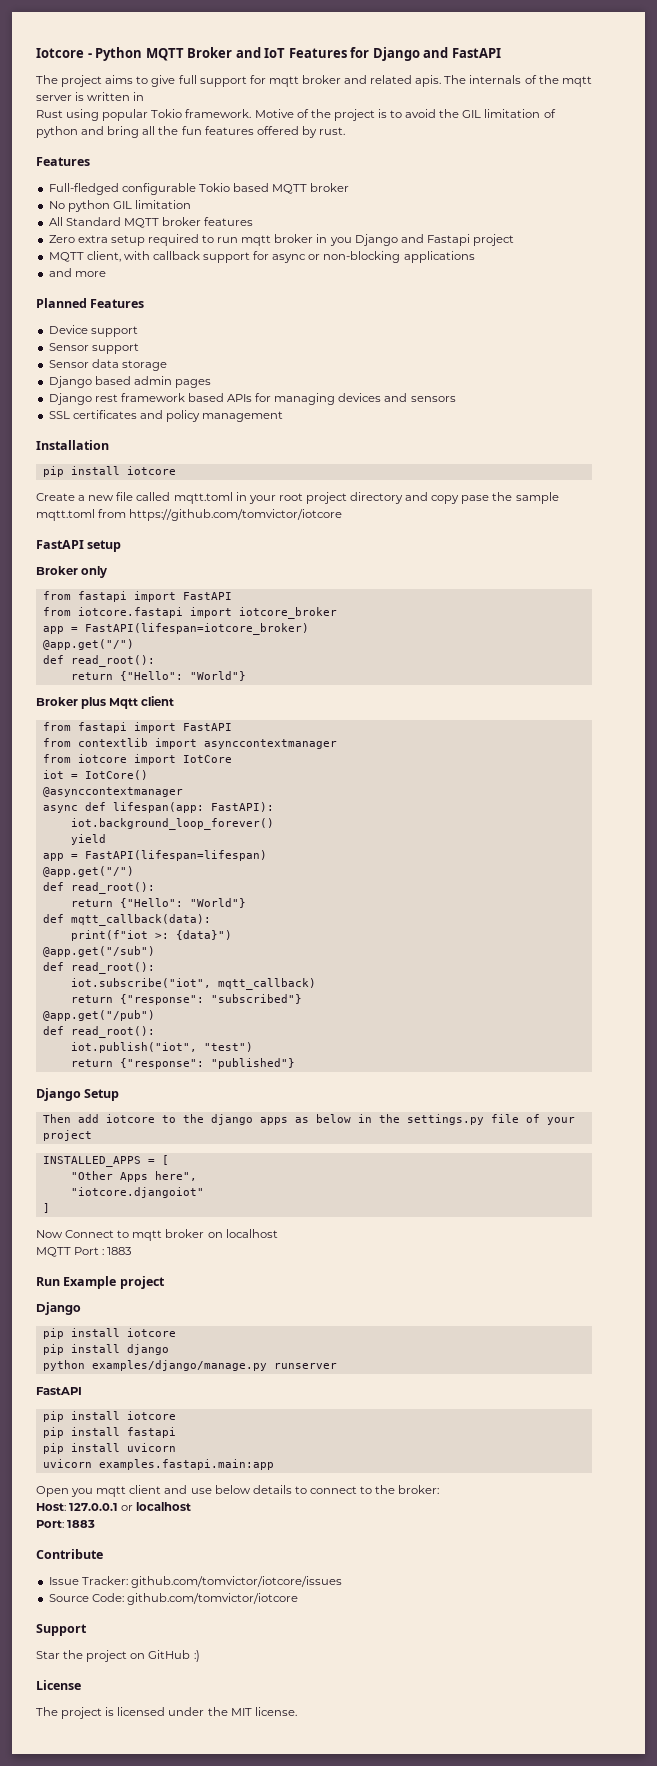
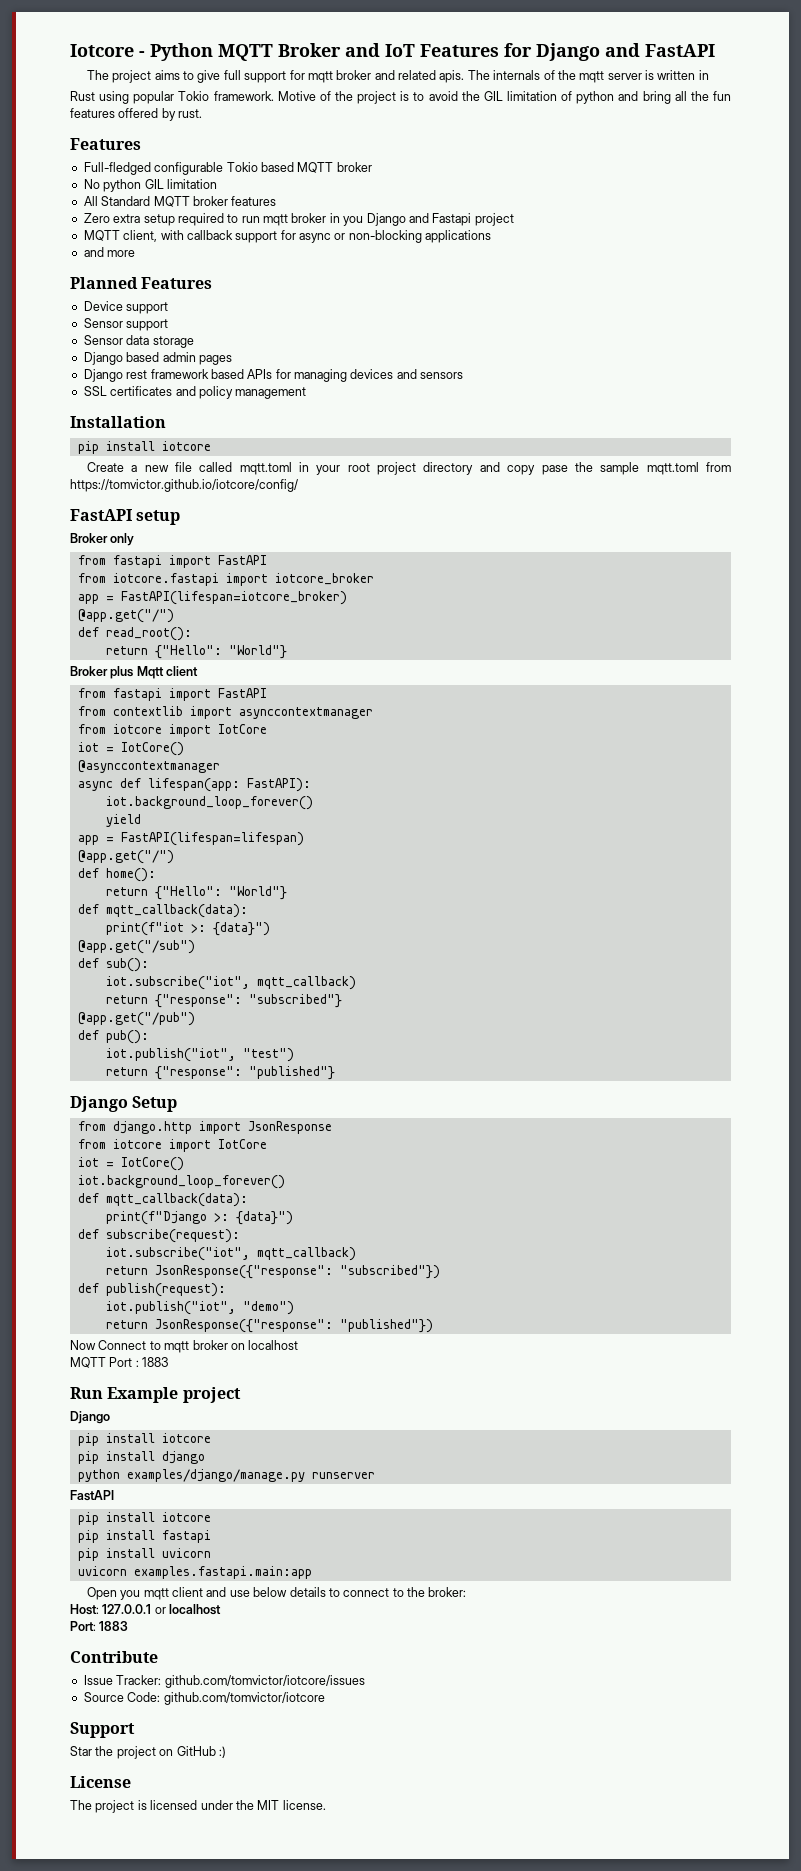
[129,509,343,521] https://github.com/tomvictor/iotcore -> [70,479,298,492] https://tomvictor.github.io/iotcore/config/
[70,882,155,894] read_root(): -> [105,868,156,882] home():
[70,962,155,974] read_root(): -> [105,958,149,972] sub():
[70,1026,155,1038] read_root(): -> [105,1030,149,1044] pub():
[42,1114,575,1125] [42,1130,92,1141] [42,1155,169,1167] [70,1171,197,1182] [70,1187,204,1198] [42,1203,50,1213] Then add iotcore to the django apps as below in the settings.py file of your project // INSTALLED_APPS = [ // "Other Apps here", // "iotcore.djangoiot" // ] -> [77,1121,332,1134] [77,1139,267,1152] [77,1157,184,1171] [77,1175,285,1189] [77,1193,248,1207] [105,1211,293,1225] [77,1229,240,1243] [105,1247,356,1261] [105,1265,440,1279] [77,1283,226,1297] [105,1301,294,1315] [105,1319,433,1333] from django.http import JsonResponse // from iotcore import IotCore // iot = IotCore() // iot.background_loop_forever() // def mqtt_callback(data): // print(f"Django >: {data}") // def subscribe(request): // iot.subscribe("iot", mqtt_callback) // return JsonResponse({"response": "subscribed"}) // def publish(request): // iot.publish("iot", "demo") // return JsonResponse({"response": "published"})

